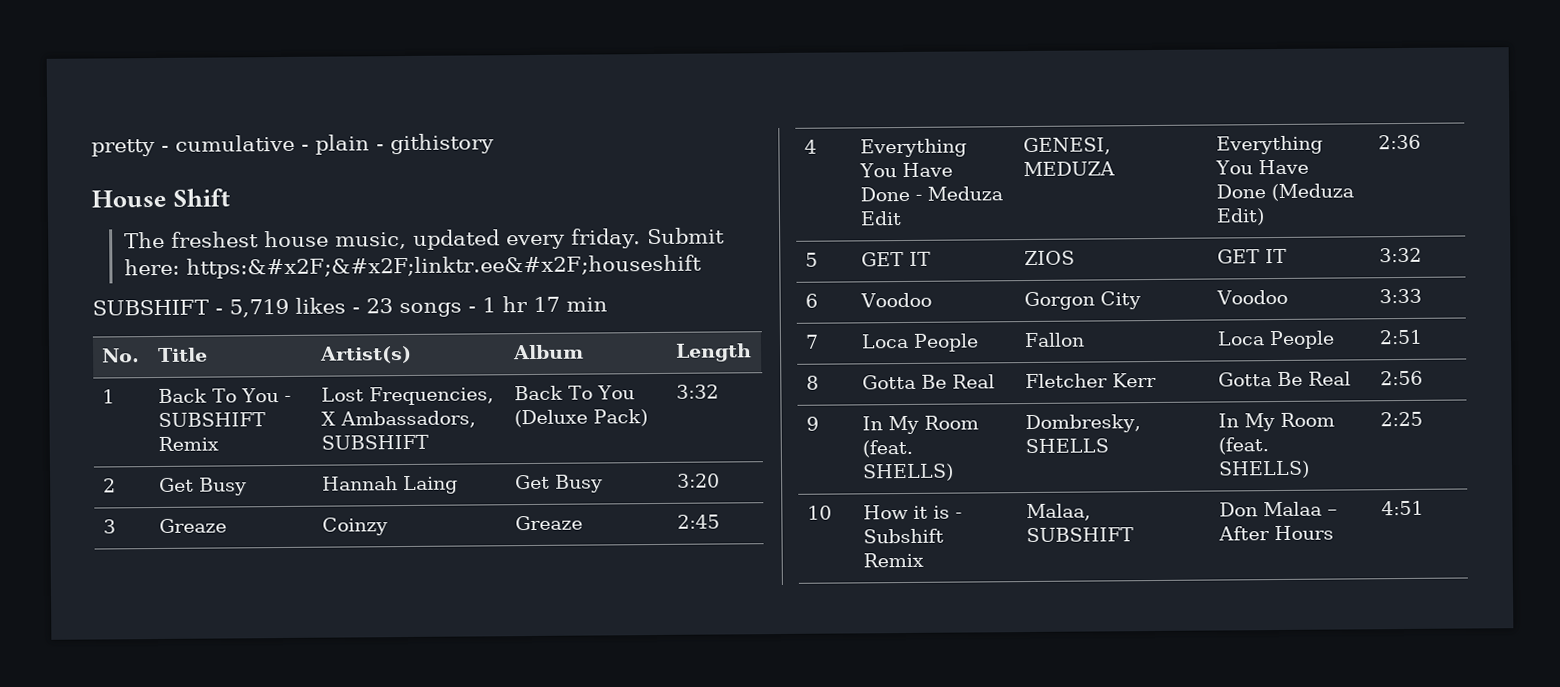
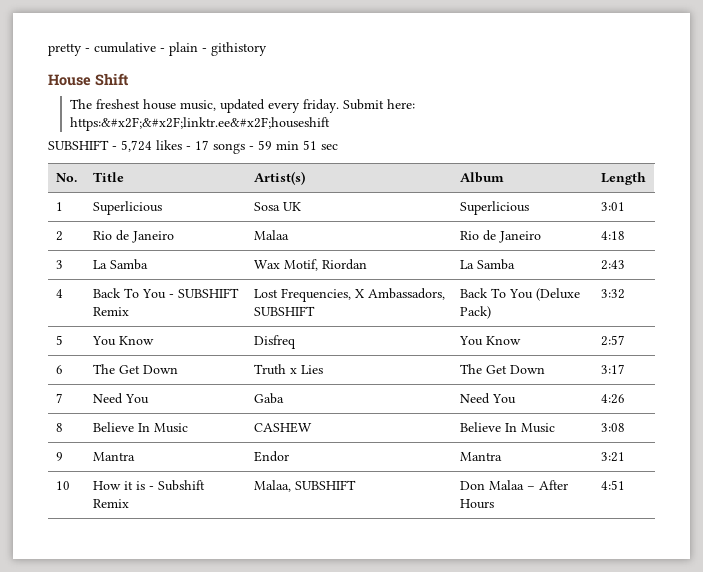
[229,298,289,318] 5,719 -> [121,140,152,152] 5,724
[366,298,393,314] 23 -> [195,140,209,150] 17
[482,296,560,313] 1 hr 17 -> [258,140,272,150] 59
(608, 304) none -> [303,140,338,150] 51 sec
(116, 396) none -> [92,201,162,215] [253,202,301,211] [459,201,529,215] [600,202,625,211] [55,231,63,241] [92,230,174,243] [253,230,289,240] [459,230,541,243] [600,231,625,240] [55,260,63,269] [92,259,148,270] [253,259,367,271] [459,259,515,270] [600,260,625,270] [55,289,63,298] | Superlicious | Sosa UK | Superlicious | 3:01 // 2 | Rio de Janeiro | Malaa | Rio de Janeiro | 4:18 // 3 | La Samba | Wax Motif, Riordan | La Samba | 2:43 // 4
[103,478,117,493] [159,477,248,496] [322,475,459,495] [515,474,604,493] [677,473,721,488] [103,519,117,534] [159,518,228,533] [322,517,389,536] [515,515,584,531] [677,514,721,529] [804,139,818,154] [860,138,968,158] [859,162,954,178] [860,186,1004,202] [860,211,903,226] [1023,137,1112,156] [1023,161,1116,177] [1216,135,1324,155] [1215,159,1310,175] [1216,183,1355,202] [1216,208,1266,226] [1378,134,1422,150] [805,252,819,267] [861,251,932,267] [1024,250,1076,266] [1217,248,1288,264] [1379,247,1423,263] [805,293,819,308] [860,292,933,308] [1024,291,1142,311] [1216,289,1289,305] [1379,288,1423,304] [805,334,820,349] [861,333,980,352] [1024,332,1086,348] [1217,330,1336,350] [1379,329,1424,345] [806,375,820,390] [862,374,996,390] [1025,372,1158,389] [1218,371,1352,387] [1380,370,1424,386] [806,416,820,431] [862,415,980,435] [862,439,914,458] [862,463,955,482] [1025,414,1142,434] [1025,438,1110,454] [1218,412,1336,432] [1218,437,1270,455] [1218,460,1311,479] [1380,411,1424,427] 2 | Get Busy | Hannah Laing | Get Busy | 3:20 // 3 | Greaze | Coinzy | Greaze | 2:45 // 4 | Everything You Have Done - Meduza Edit | GENESI, MEDUZA | Everything You Have Done (Meduza Edit) | 2:36 // 5 | GET IT | ZIOS | GET IT | 3:32 // 6 | Voodoo | Gorgon City | Voodoo | 3:33 // 7 | Loca People | Fallon | Loca People | 2:51 // 8 | Gotta Be Real | Fletcher Kerr | Gotta Be Real | 2:56 // 9 | In My Room (feat. SHELLS) | Dombresky, SHELLS | In My Room (feat. SHELLS) | 2:25 -> [55,335,63,345] [91,336,154,346] [253,335,296,349] [458,336,521,346] [600,335,625,346] [55,365,63,374] [92,364,178,374] [253,364,323,375] [459,364,545,374] [600,364,625,374] [55,393,63,403] [92,393,149,404] [253,393,284,404] [459,393,516,404] [600,394,625,404] [55,423,63,432] [92,422,188,433] [253,422,312,433] [459,422,555,433] [600,423,625,432] [55,452,63,461] [92,452,135,461] [253,451,289,462] [459,452,502,461] [600,452,625,462] 5 | You Know | Disfreq | You Know | 2:57 // 6 | The Get Down | Truth x Lies | The Get Down | 3:17 // 7 | Need You | Gaba | Need You | 4:26 // 8 | Believe In Music | CASHEW | Believe In Music | 3:08 // 9 | Mantra | Endor | Mantra | 3:21

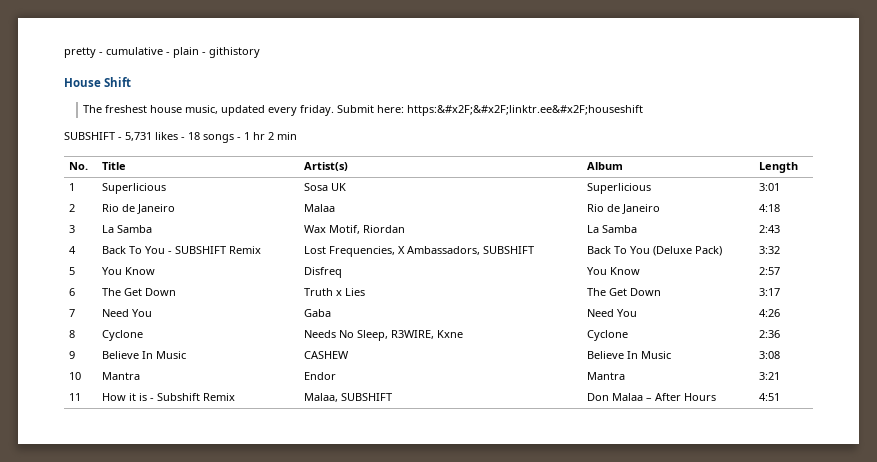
[121,140,152,152] 5,724 -> [125,132,152,141] 5,731
[195,140,209,150] 17 -> [188,132,200,140] 18
[258,140,272,150] 59 -> [244,132,274,140] 1 hr 2
[303,140,338,150] 51 sec -> (297, 136) none
(63, 427) none -> [101,330,143,341] [303,330,463,341] [586,330,628,341] [758,330,780,338] [68,351,75,359] | Cyclone | Needs No Sleep, R3WIRE, Kxne | Cyclone | 2:36 // 9
[55,452,63,461] 9 -> [68,372,81,380] 10
[55,481,70,490] 10 -> [68,393,81,401] 11

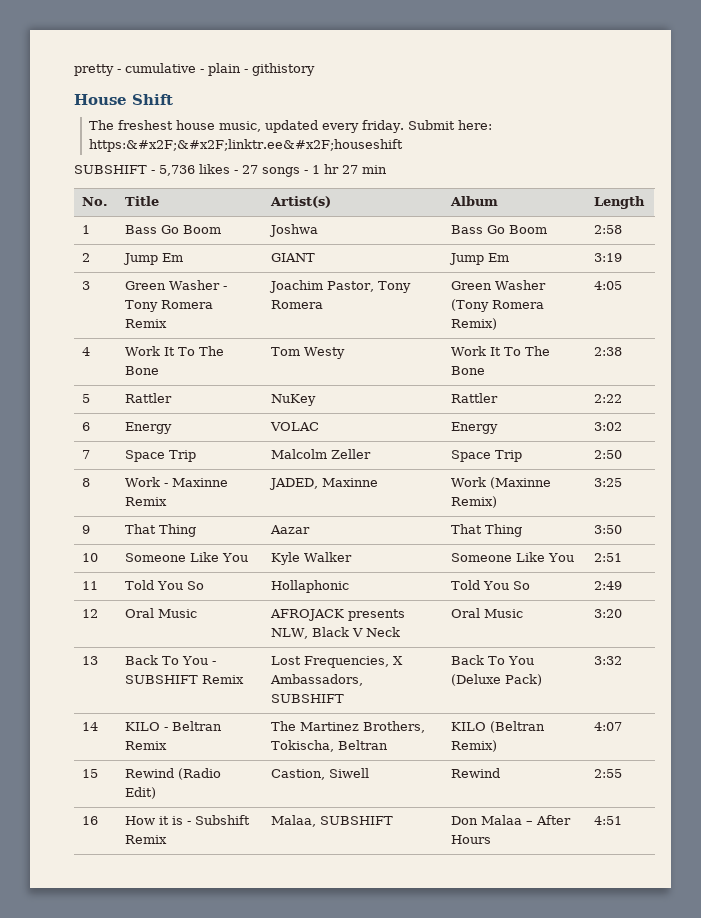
[125,132,152,141] 5,731 -> [159,165,195,176] 5,736
[188,132,200,140] 18 -> [242,165,258,174] 27
[268,132,274,140] 2 -> [342,165,358,174] 27
[101,183,166,194] [303,183,346,191] [586,183,651,194] [758,183,780,191] [68,204,75,212] [101,204,175,214] [303,204,335,212] [586,204,660,214] [758,204,780,212] [68,225,75,233] [101,225,152,233] [303,225,405,234] [586,225,637,233] [758,225,780,233] [68,246,76,254] Superlicious | Sosa UK | Superlicious | 3:01 // 2 | Rio de Janeiro | Malaa | Rio de Janeiro | 4:18 // 3 | La Samba | Wax Motif, Riordan | La Samba | 2:43 // 4 -> [125,225,222,234] [269,224,319,237] [451,225,548,234] [594,225,623,234] [82,253,91,262] [123,253,184,265] [271,253,316,262] [449,253,510,265] [594,253,623,262] [82,281,91,290] [125,280,228,290] [125,300,214,312] [125,319,168,328] [269,280,412,293] [271,300,324,309] [451,280,547,290] [451,299,545,312] [451,318,498,330] [594,281,623,290] [82,347,91,356] [125,346,225,356] [125,366,160,375] [271,347,346,359] [451,346,551,356] [451,366,486,375] [594,347,623,356] [82,394,91,403] [125,393,173,403] [271,394,317,406] [451,393,499,403] [594,394,623,403] [82,422,91,431] [125,422,173,434] [270,422,320,431] [451,422,499,434] [594,422,623,431] [82,450,91,459] [125,450,197,462] [271,449,372,459] [451,450,523,462] [594,450,623,459] [82,478,91,487] [125,477,229,487] [125,497,168,506] [269,478,379,490] [451,477,552,489] [451,496,498,508] [594,478,623,487] [82,525,91,534] [125,524,197,537] [270,525,311,534] [451,524,523,537] [594,525,623,534] [82,553,99,562] [125,552,249,562] [271,552,353,565] [451,552,575,562] [594,553,623,562] [82,581,99,590] [125,580,205,590] [271,580,350,593] [451,580,531,590] [594,581,623,590] [82,609,99,618] [125,608,198,618] [270,609,406,621] [271,627,401,639] [451,608,524,618] [594,609,623,618] [82,656,99,665] Bass Go Boom | Joshwa | Bass Go Boom | 2:58 // 2 | Jump Em | GIANT | Jump Em | 3:19 // 3 | Green Washer - Tony Romera Remix | Joachim Pastor, Tony Romera | Green Washer (Tony Romera Remix) | 4:05 // 4 | Work It To The Bone | Tom Westy | Work It To The Bone | 2:38 // 5 | Rattler | NuKey | Rattler | 2:22 // 6 | Energy | VOLAC | Energy | 3:02 // 7 | Space Trip | Malcolm Zeller | Space Trip | 2:50 // 8 | Work - Maxinne Remix | JADED, Maxinne | Work (Maxinne Remix) | 3:25 // 9 | That Thing | Aazar | That Thing | 3:50 // 10 | Someone Like You | Kyle Walker | Someone Like You | 2:51 // 11 | Told You So | Hollaphonic | Told You So | 2:49 // 12 | Oral Music | AFROJACK presents NLW, Black V Neck | Oral Music | 3:20 // 13
[68,267,75,275] [101,267,155,275] [303,267,342,278] [586,267,640,275] [758,267,780,275] [68,288,75,296] [101,288,176,296] [303,288,365,296] [586,288,661,296] [758,288,780,296] [68,309,75,317] [101,309,152,317] [303,309,331,317] [586,309,637,317] [758,309,780,317] [68,330,75,338] [101,330,143,341] [303,330,463,341] [586,330,628,341] [758,330,780,338] [68,351,75,359] [101,351,186,359] [303,351,349,359] [586,351,671,359] [758,351,780,359] [68,372,81,380] [101,372,140,380] [303,372,336,380] [586,372,625,380] [758,372,780,380] [68,393,81,401] 5 | You Know | Disfreq | You Know | 2:57 // 6 | The Get Down | Truth x Lies | The Get Down | 3:17 // 7 | Need You | Gaba | Need You | 4:26 // 8 | Cyclone | Needs No Sleep, R3WIRE, Kxne | Cyclone | 2:36 // 9 | Believe In Music | CASHEW | Believe In Music | 3:08 // 10 | Mantra | Endor | Mantra | 3:21 // 11 -> [82,722,99,731] [125,721,223,731] [125,741,168,750] [271,721,426,733] [271,740,389,752] [451,721,546,733] [451,740,498,752] [594,722,623,731] [82,769,99,778] [125,768,222,780] [125,787,157,799] [271,768,370,780] [451,768,501,778] [594,769,623,778] [82,816,99,825] 14 | KILO - Beltran Remix | The Martinez Brothers, Tokischa, Beltran | KILO (Beltran Remix) | 4:07 // 15 | Rewind (Radio Edit) | Castion, Siwell | Rewind | 2:55 // 16

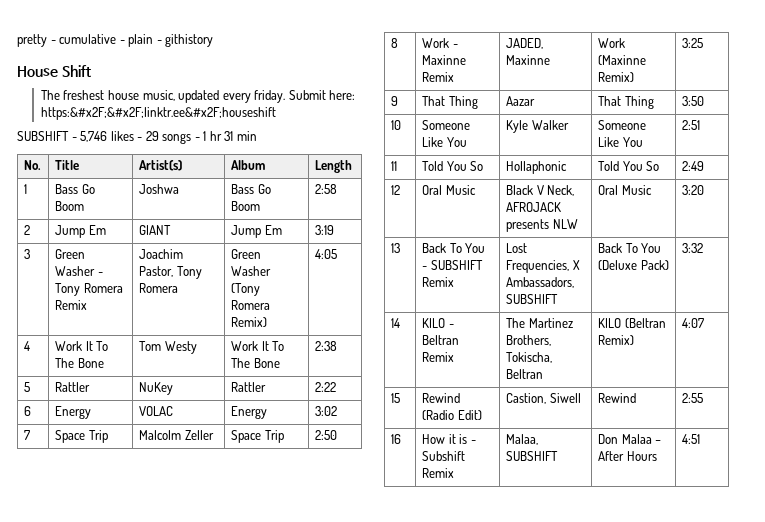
[159,165,195,176] 5,736 -> [80,131,108,142] 5,746
[242,165,258,174] 27 -> [145,131,159,141] 29
[342,165,358,174] 27 -> [224,131,234,141] 31
[270,609,406,621] [271,627,401,639] AFROJACK presents NLW, Black V Neck -> [506,185,575,196] [506,202,562,212] [506,219,578,232] Black V Neck, AFROJACK presents NLW

